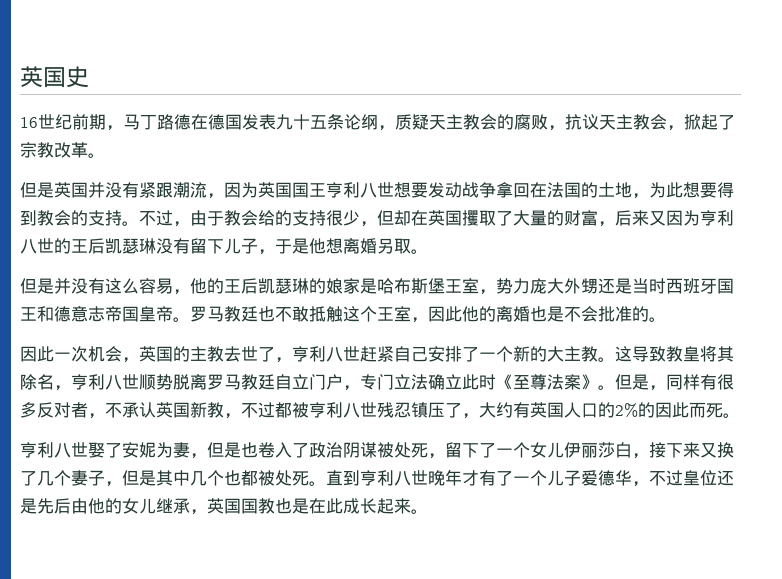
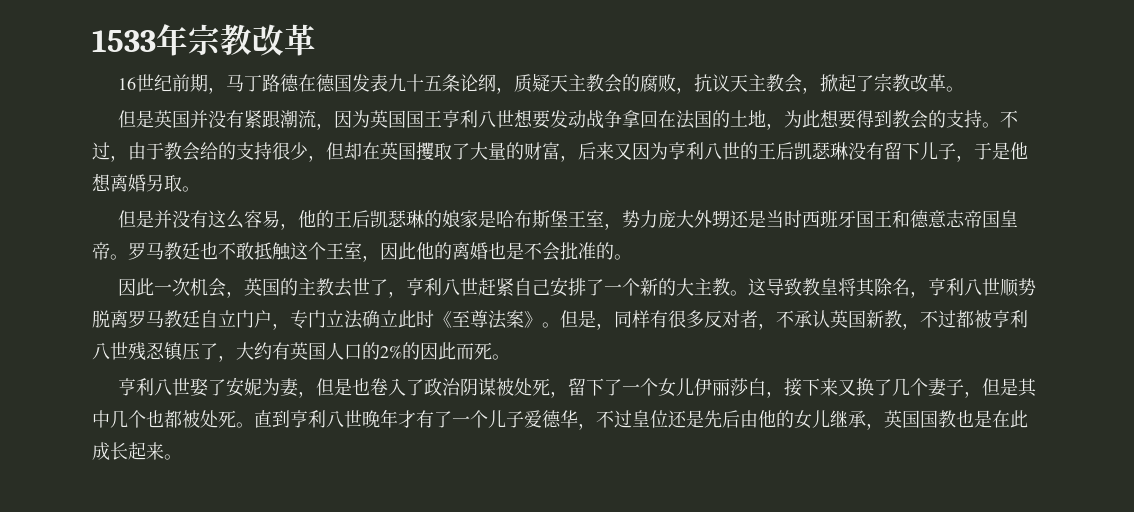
[20,66,89,88] 英国史 -> [92,24,316,56] 1533年宗教改革

